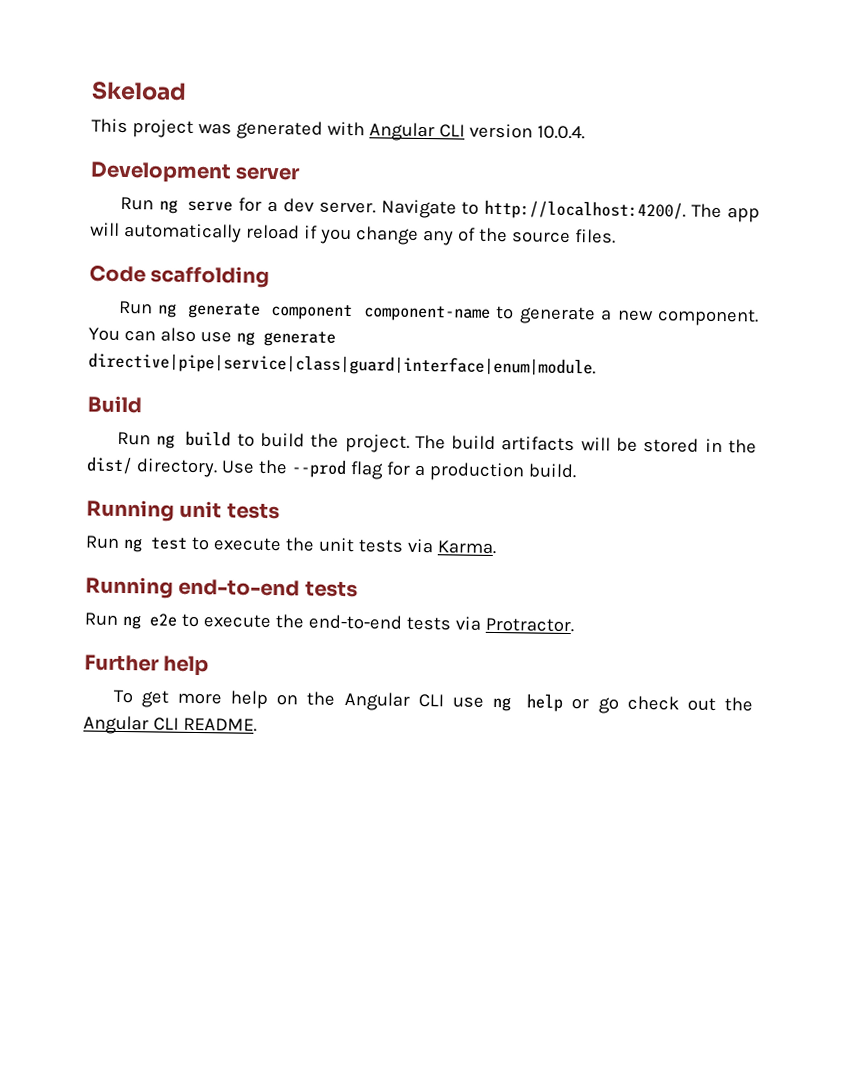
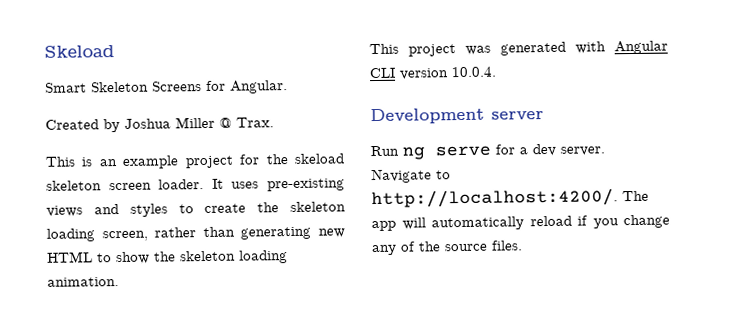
(187, 91) none -> [45,80,288,94] [45,116,274,133] [45,153,345,169] [46,178,345,192] [46,201,346,217] [46,226,345,242] [47,250,288,265] [47,277,119,287] // Smart Skeleton Screens for Angular. // Created by Joshua Miller @ Trax. // This is an example project for the skeload skeleton screen loader. It uses pre-existing views and styles to create the skeleton loading screen, rather than generating new HTML to show the skeleton loading animation.
[89,264,271,288] [118,300,760,327] [88,327,336,347] [88,352,596,378] [87,395,142,414] [116,430,757,454] [86,456,577,482] [86,499,280,522] [85,535,496,555] [85,576,358,599] [84,612,574,633] [84,654,210,677] [112,689,753,714] [83,715,257,735] // Code scaffolding // Run ng generate component component-name to generate a new component. You can also use ng generate directive|pipe|service|class|guard|interface|enum|module. // Build // Run ng build to build the project. The build artifacts will be stored in the dist/ directory. Use the --prod flag for a production build. // Running unit tests // Run ng test to execute the unit tests via Karma. // Running end-to-end tests // Run ng e2e to execute the end-to-end tests via Protractor. // Further help // To get more help on the Angular CLI use ng help or go check out the Angular CLI README. -> (523, 245) none

